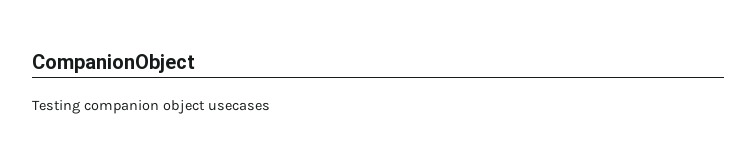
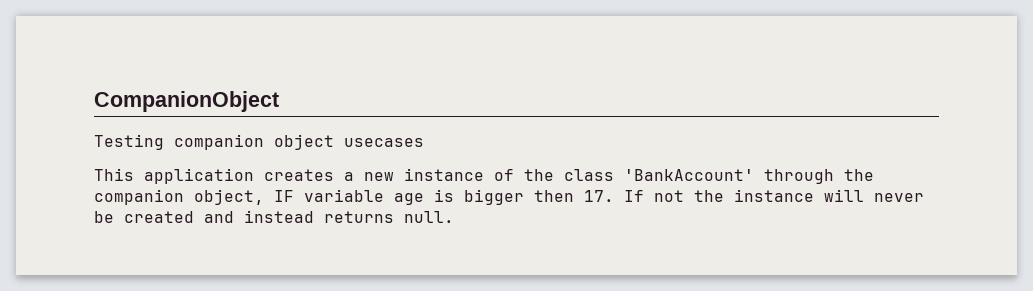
(270, 106) none -> [94,168,874,184] [94,189,924,205] [94,210,454,223] // This application creates a new instance of the class 'BankAccount' through the companion object, IF variable age is bigger then 17. If not the instance will never be created and instead returns null.

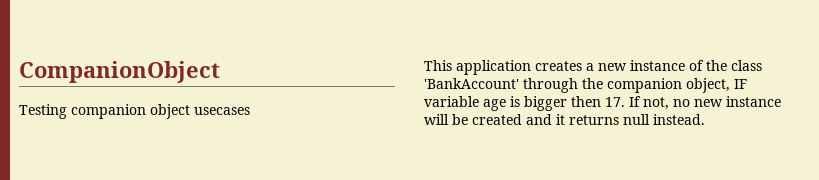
[654,190,724,202] not the -> [643,97,723,110] not, no new
[874,193,924,202] never -> (449, 119) none
[244,210,454,223] instead returns null. -> [556,114,705,125] it returns null instead.

